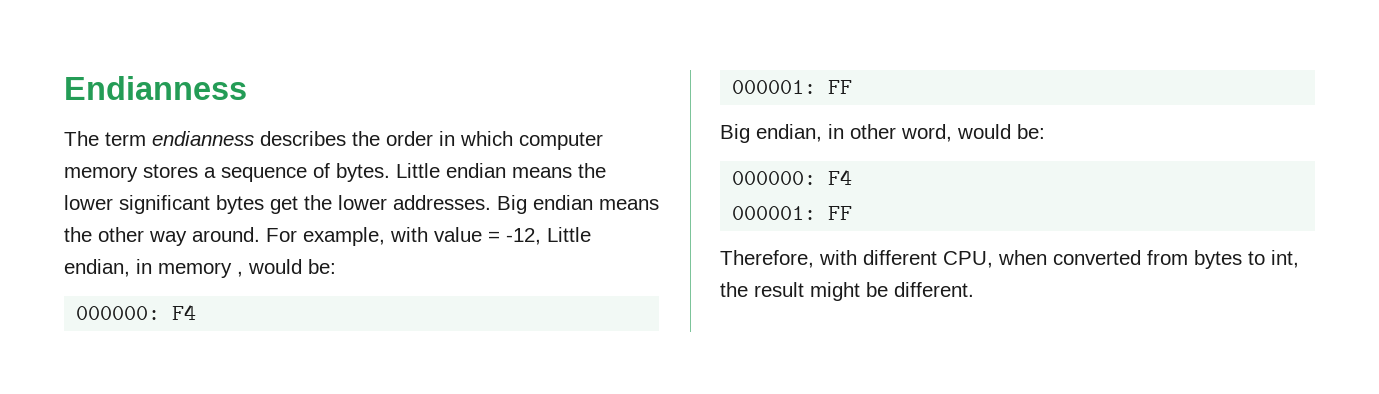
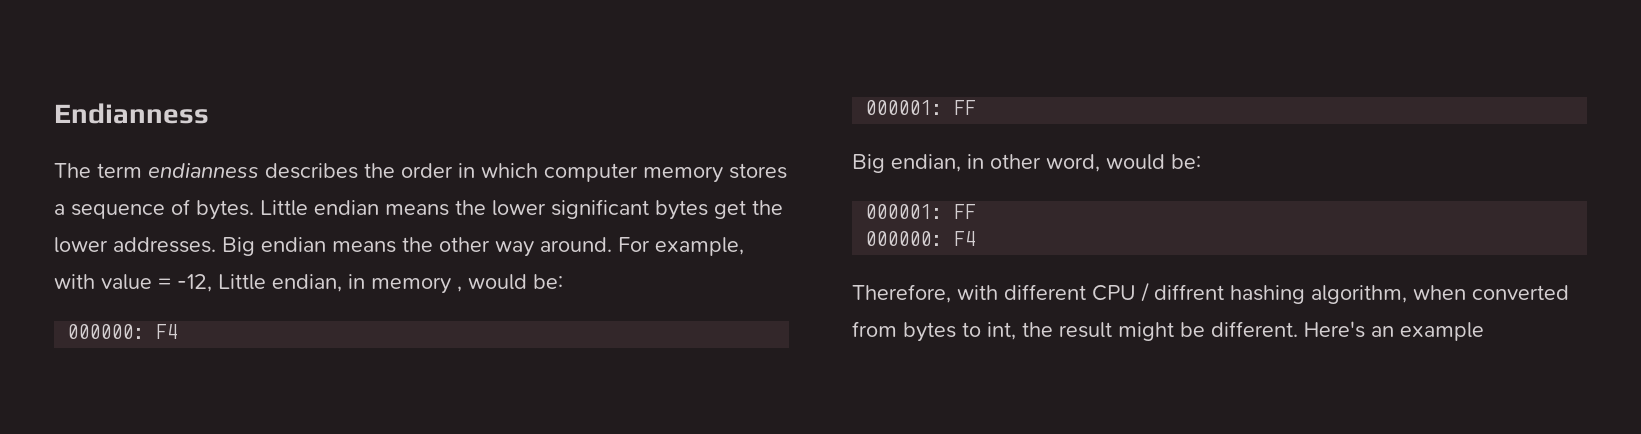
[732,169,853,185] [732,206,853,220] // 000000: F4 // 000001: FF -> [865,204,976,219] [865,231,976,246] // 000001: FF // 000000: F4
[943,251,993,268] CPU, -> [1092,282,1407,304] CPU / diffrent hashing algorithm,
(974, 289) none -> [1304,321,1484,341] Here's an example

